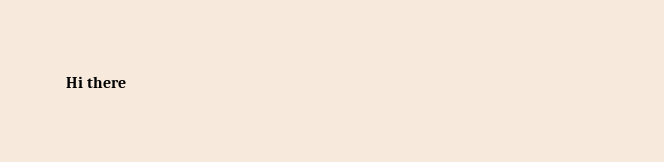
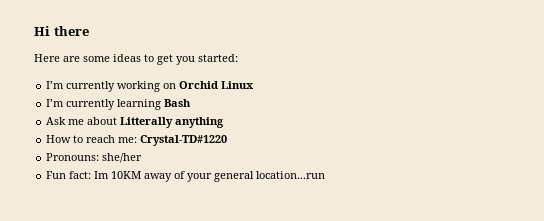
(127, 82) none -> [34,54,238,65] [46,81,255,92] [46,99,192,110] [46,117,225,128] [46,135,228,146] [46,153,143,163] [46,171,326,182] // Here are some ideas to get you started: // I’m currently working on Orchid Linux // I’m currently learning Bash // Ask me about Litterally anything // How to reach me: Crystal-TD#1220 // Pronouns: she/her // Fun fact: Im 10KM away of your general location...run

